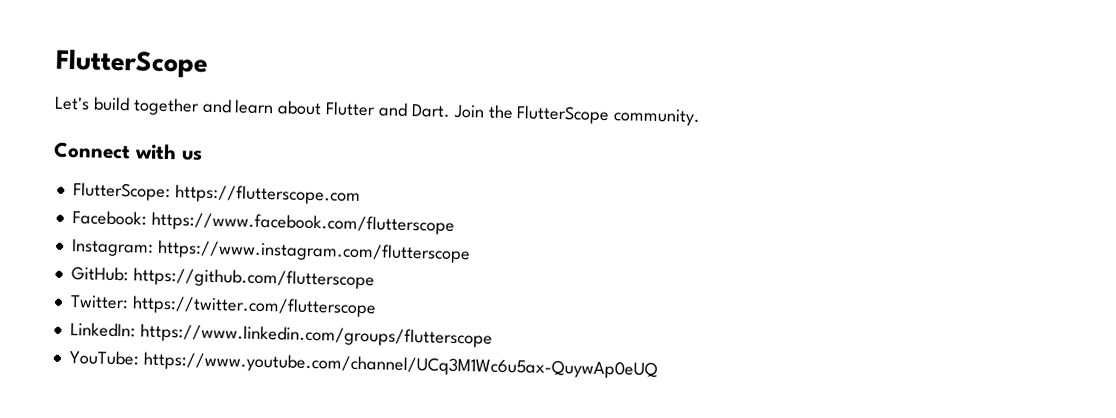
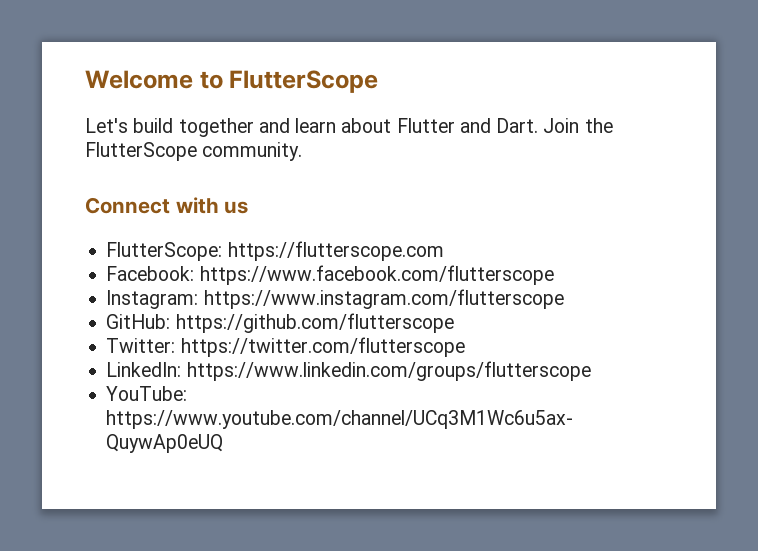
(55, 63) none -> [85,70,223,89] Welcome to

